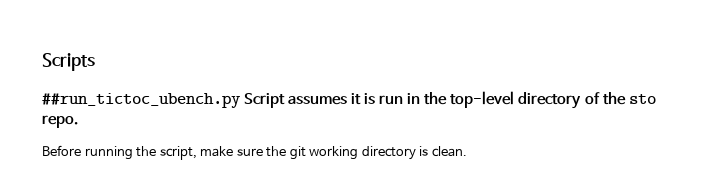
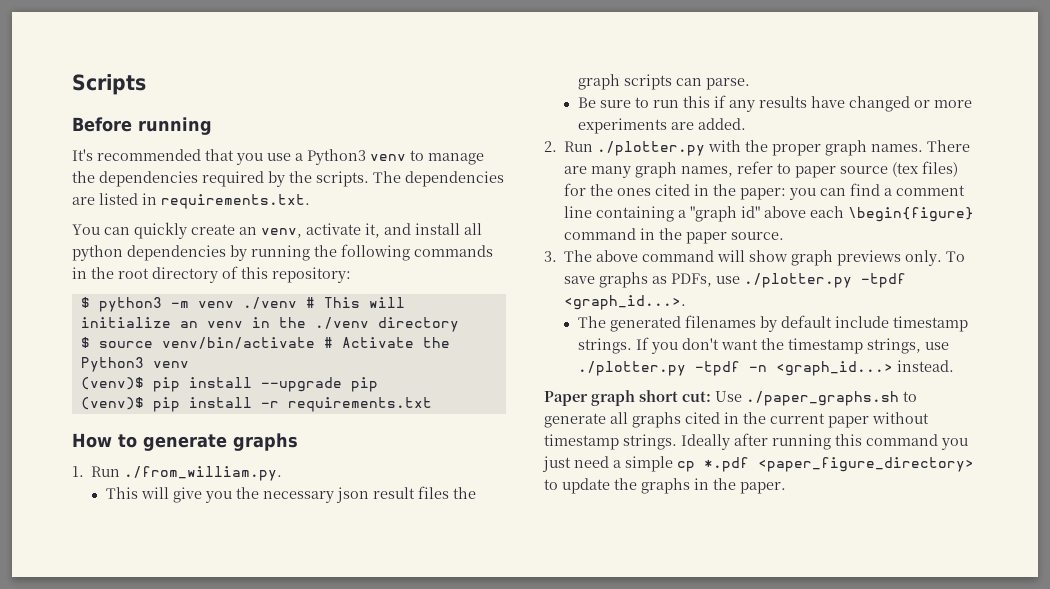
[42,91,656,109] [42,115,78,128] [42,145,467,160] ##run_tictoc_ubench.py Script assumes it is run in the top-level directory of the sto repo. // Before running the script, make sure the git working directory is clean. -> [72,117,212,135] [72,149,484,165] [72,171,504,187] [72,193,310,209] [72,222,482,239] [72,244,493,261] [72,266,351,283] [80,297,405,312] [80,317,459,332] [80,337,450,349] [80,357,189,372] [80,377,378,392] [80,397,432,412] [72,433,298,451] [72,466,283,481] [105,486,476,503] [577,74,750,90] [577,95,972,112] [577,118,746,134] [544,140,971,156] [564,161,959,178] [564,183,966,200] [564,206,975,222] [564,228,785,244] [544,250,966,266] [564,272,907,288] [564,295,687,310] [577,315,968,332] [577,337,949,354] [577,360,954,376] [544,390,917,406] [544,412,929,428] [544,433,968,450] [542,456,974,472] [544,478,786,494] Before running // It's recommended that you use a Python3 venv to manage the dependencies required by the scripts. The dependencies are listed in requirements.txt. // You can quickly create an venv, activate it, and install all python dependencies by running the following commands in the root directory of this repository: // $ python3 -m venv ./venv # This will initialize an venv in the ./venv directory // $ source venv/bin/activate # Activate the Python3 venv // (venv)$ pip install --upgrade pip // (venv)$ pip install -r requirements.txt // How to generate graphs // 1. Run ./from_william.py. // This will give you the necessary json result files the graph scripts can parse. // Be sure to run this if any results have changed or more experiments are added. // 2. Run ./plotter.py with the proper graph names. There are many graph names, refer to paper source (tex files) for the ones cited in the paper: you can find a comment line containing a "graph id" above each \begin{figure} command in the paper source. // 3. The above command will show graph previews only. To save graphs as PDFs, use ./plotter.py -tpdf <graph_id...>. // The generated filenames by default include timestamp strings. If you don't want the timestamp strings, use ./plotter.py -tpdf -n <graph_id...> instead. // Paper graph short cut: Use ./paper_graphs.sh to generate all graphs cited in the current paper without timestamp strings. Ideally after running this command you just need a simple cp *.pdf <paper_figure_directory> to update the graphs in the paper.

